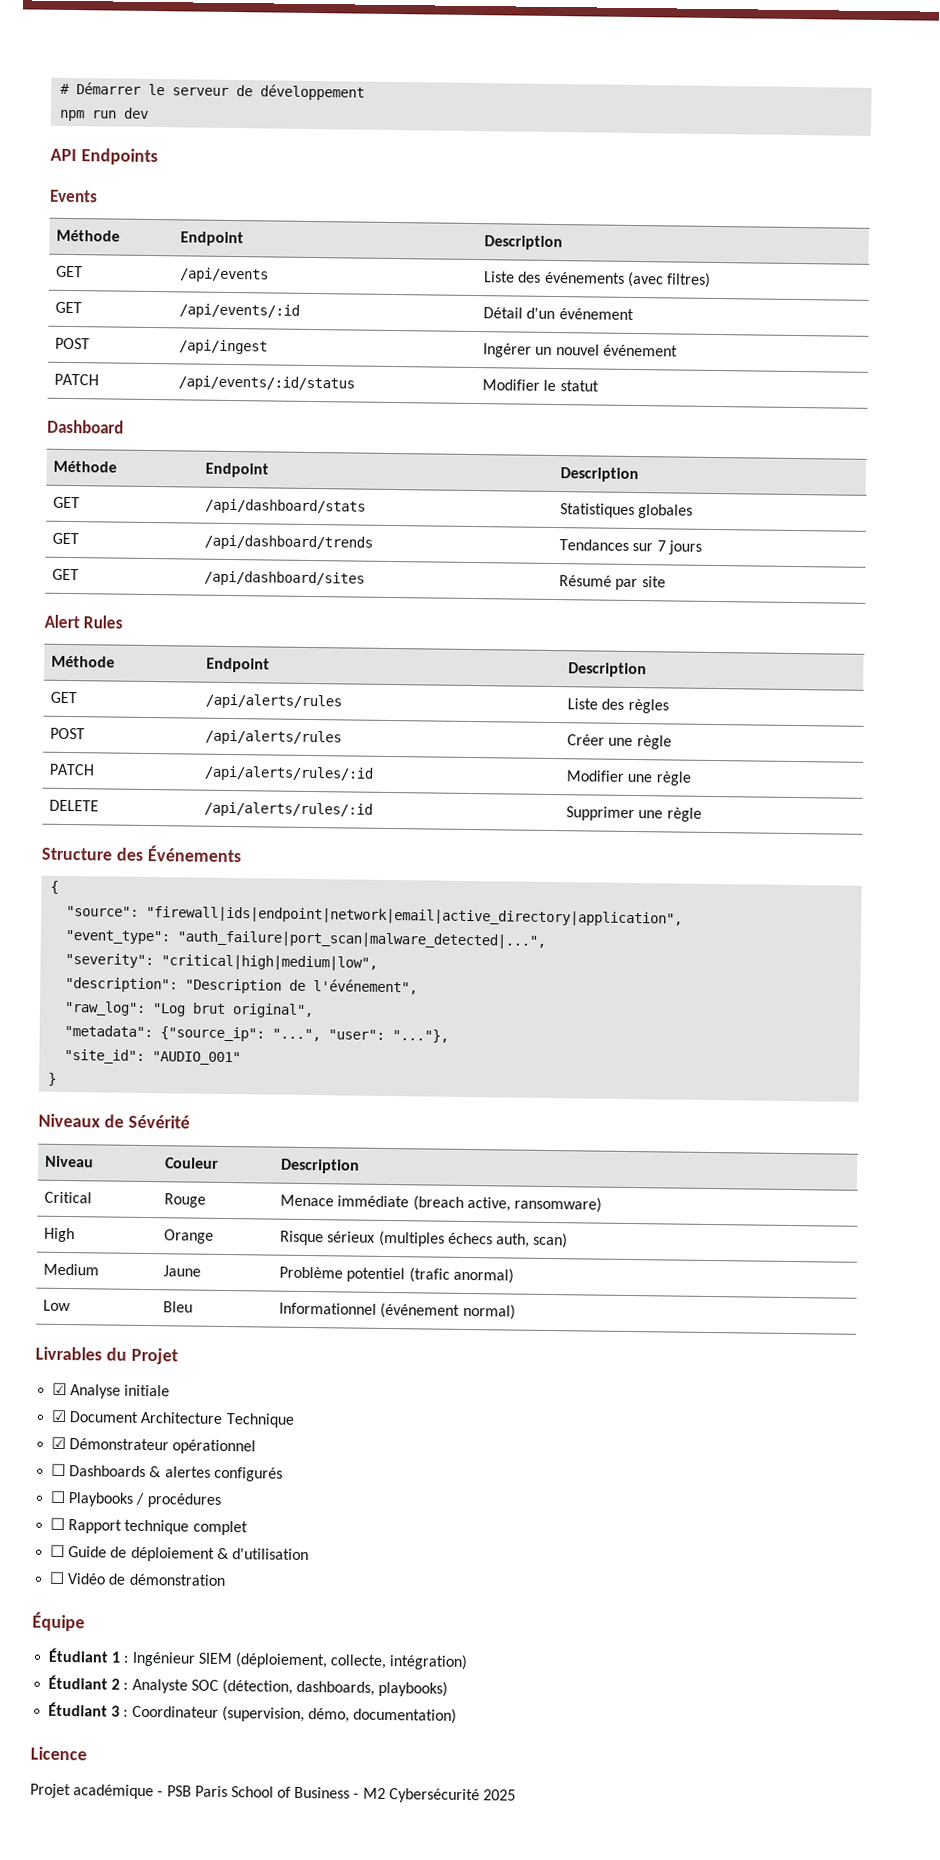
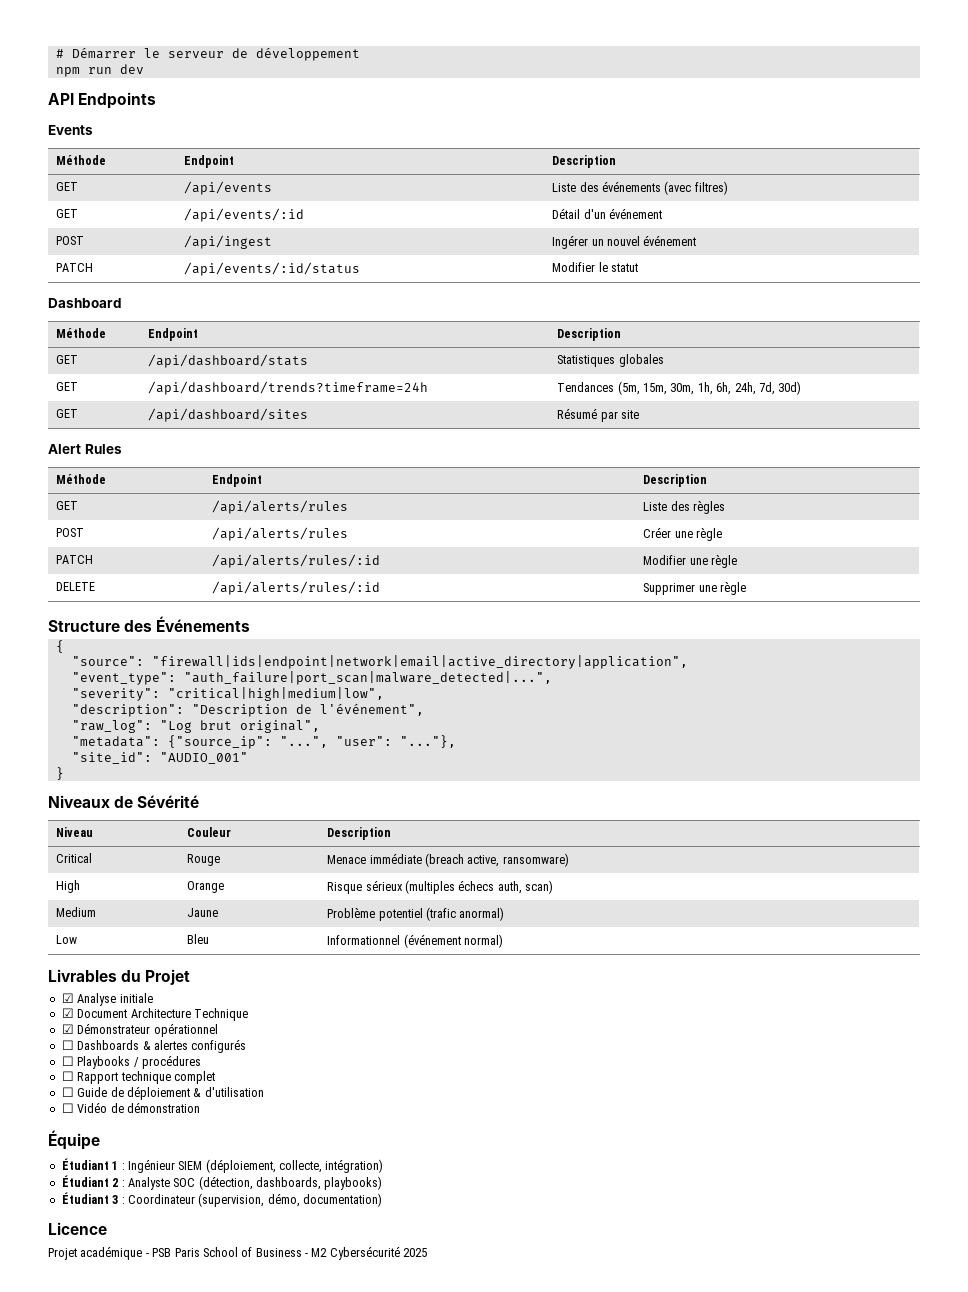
[204,534,374,551] /api/dashboard/trends -> [148,381,429,395] /api/dashboard/trends?timeframe=24h
[632,540,702,555] sur 7 jours -> [617,381,802,395] (5m, 15m, 30m, 1h, 6h, 24h, 7d, 30d)

